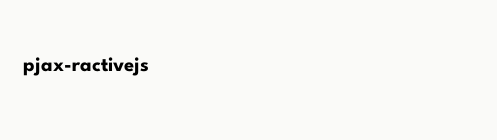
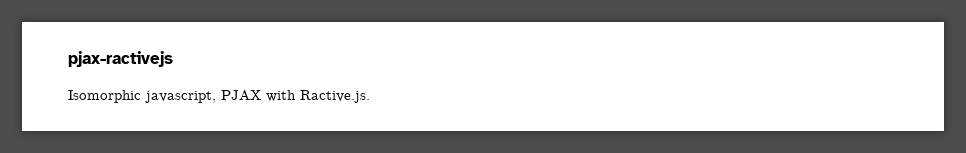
(149, 66) none -> [68,90,370,103] // Isomorphic javascript, PJAX with Ractive.js.

